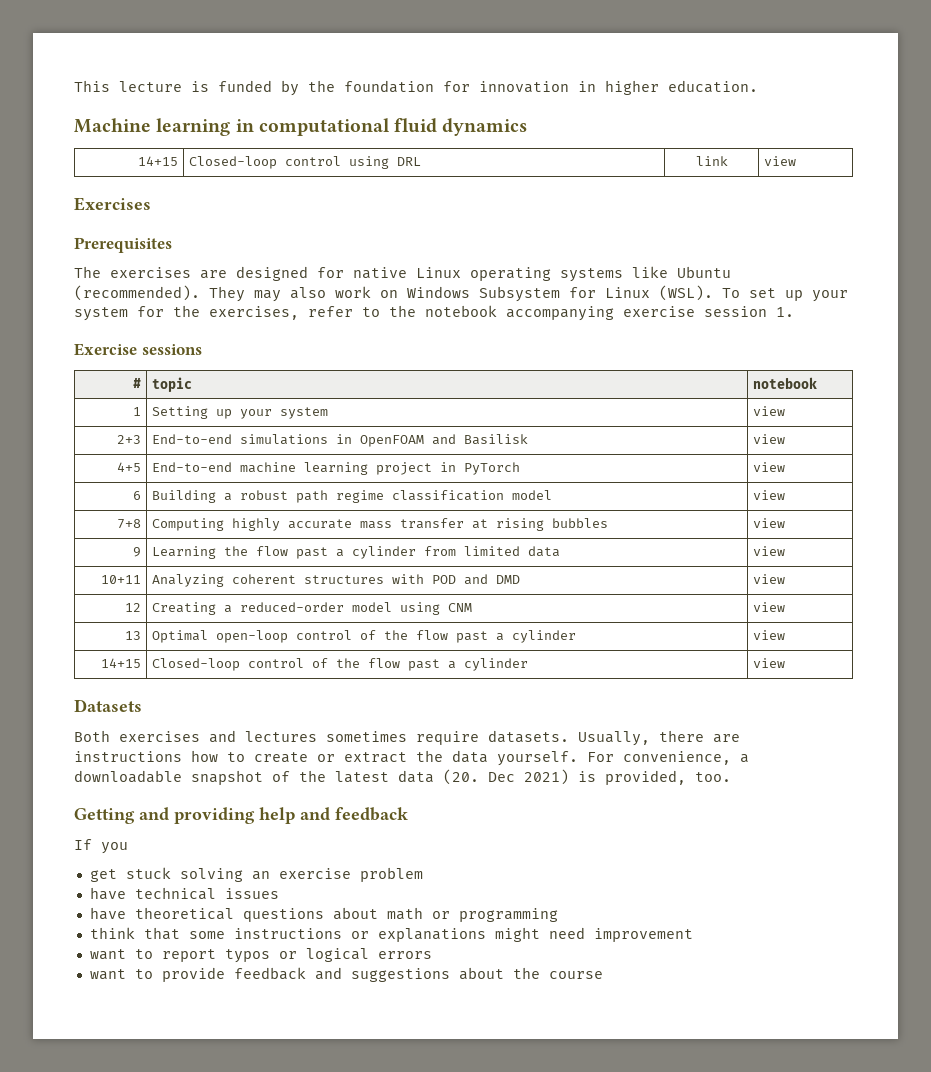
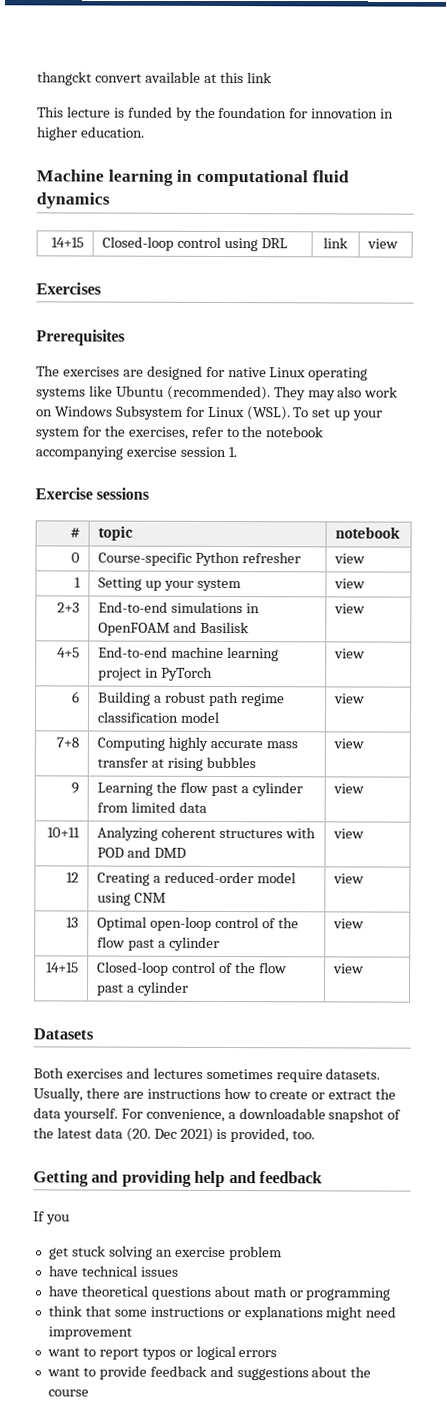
(74, 86) none -> [37,71,272,86] thangckt convert available at this link //
(818, 383) none -> [70,552,80,563] [98,551,302,567] [334,553,366,564] // 0 | Course-specific Python refresher | view

